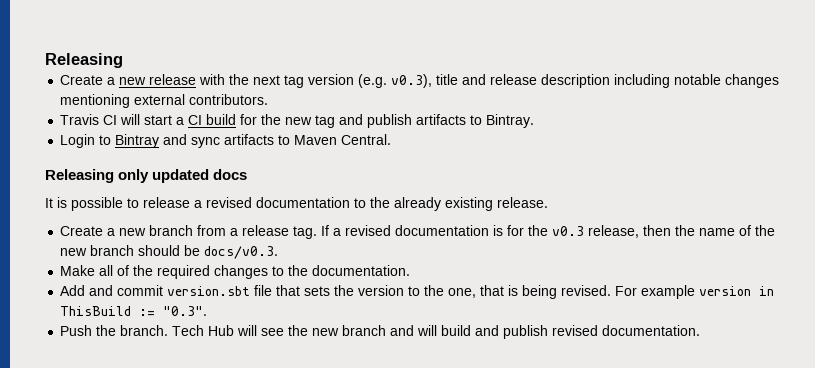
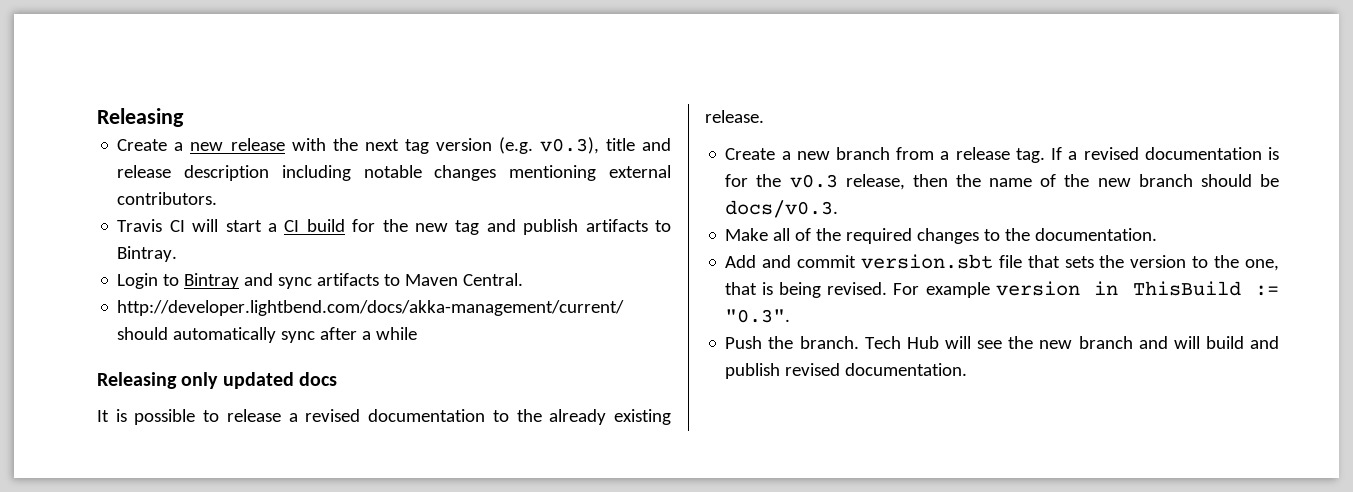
(392, 139) none -> [117,300,625,316] [117,327,418,343] // http://developer.lightbend.com/docs/akka-management/current/ should automatically sync after a while

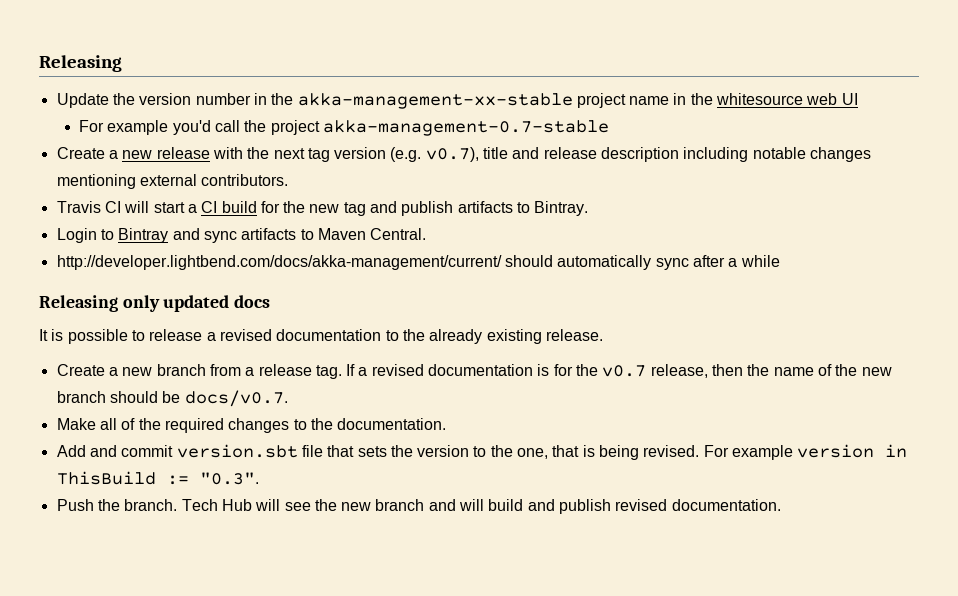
[97,108,184,127] Releasing -> [39,55,122,72] [56,93,858,109] [79,120,609,136] Releasing // Update the version number in the akka-management-xx-stable project name in the whitesource web UI // For example you'd call the project akka-management-0.7-stable
[539,137,599,154] v0.3), -> [425,147,479,162] v0.7),
[789,174,838,188] v0.3 -> [602,365,647,377] v0.7
[725,200,839,218] docs/v0.3. -> [184,390,288,407] docs/v0.7.

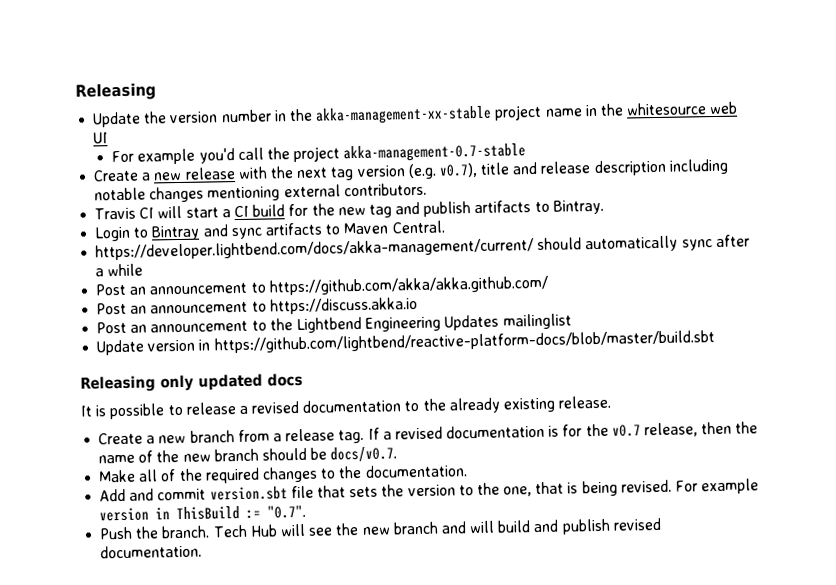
[56,255,502,270] http://developer.lightbend.com/docs/akka-management/current/ -> [95,238,535,261] https://developer.lightbend.com/docs/akka-management/current/
(780, 261) none -> [95,275,548,296] [96,297,418,315] [96,313,572,334] [96,330,715,356] // Post an announcement to https://github.com/akka/akka.github.com/ // Post an announcement to https://discuss.akka.io // Post an announcement to the Lightbend Engineering Updates mailinglist // Update version in https://github.com/lightbend/reactive-platform-docs/blob/master/build.sbt
[199,472,259,485] "0.3". -> [267,504,307,519] "0.7".

